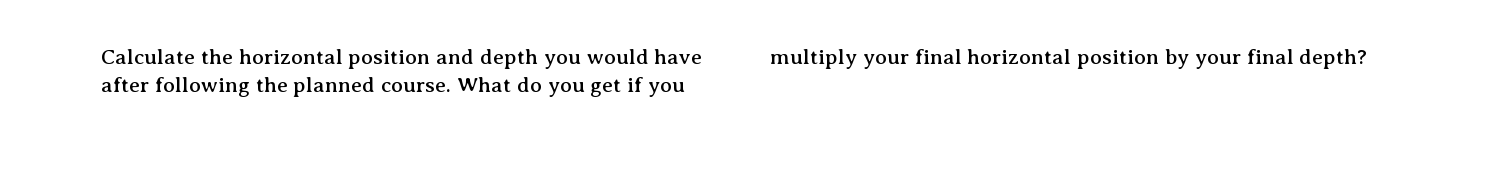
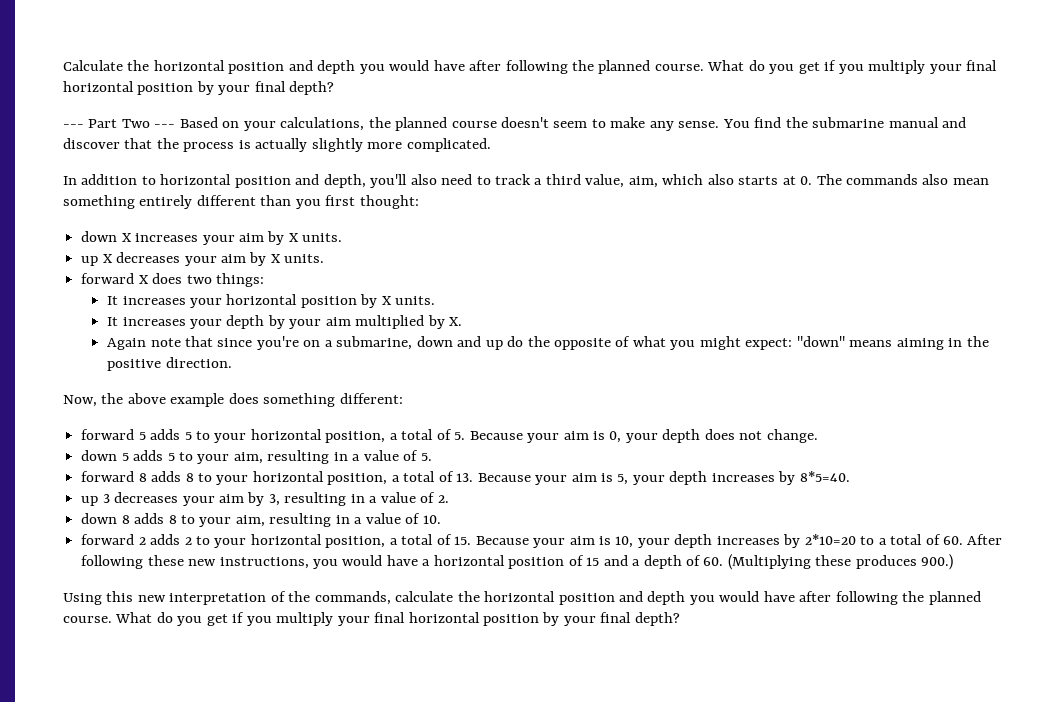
(1368, 59) none -> [63,117,967,131] [63,138,491,152] [63,174,989,188] [63,195,419,209] [81,231,343,245] [81,252,325,266] [81,273,264,287] [107,294,436,308] [107,315,463,329] [107,336,989,350] [107,357,232,371] [63,393,403,407] [81,429,818,443] [81,450,432,464] [81,471,850,485] [81,492,449,506] [81,513,441,527] [81,534,1003,548] [81,554,954,570] [63,591,981,605] [63,612,680,626] // --- Part Two --- Based on your calculations, the planned course doesn't seem to make any sense. You find the submarine manual and discover that the process is actually slightly more complicated. // In addition to horizontal position and depth, you'll also need to track a third value, aim, which also starts at 0. The commands also mean something entirely different than you first thought: // down X increases your aim by X units. // up X decreases your aim by X units. // forward X does two things: // It increases your horizontal position by X units. // It increases your depth by your aim multiplied by X. // Again note that since you're on a submarine, down and up do the opposite of what you might expect: "down" means aiming in the positive direction. // Now, the above example does something different: // forward 5 adds 5 to your horizontal position, a total of 5. Because your aim is 0, your depth does not change. // down 5 adds 5 to your aim, resulting in a value of 5. // forward 8 adds 8 to your horizontal position, a total of 13. Because your aim is 5, your depth increases by 8*5=40. // up 3 decreases your aim by 3, resulting in a value of 2. // down 8 adds 8 to your aim, resulting in a value of 10. // forward 2 adds 2 to your horizontal position, a total of 15. Because your aim is 10, your depth increases by 2*10=20 to a total of 60. After following these new instructions, you would have a horizontal position of 15 and a depth of 60. (Multiplying these produces 900.) // Using this new interpretation of the commands, calculate the horizontal position and depth you would have after following the planned course. What do you get if you multiply your final horizontal position by your final depth?

